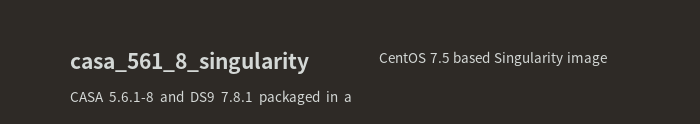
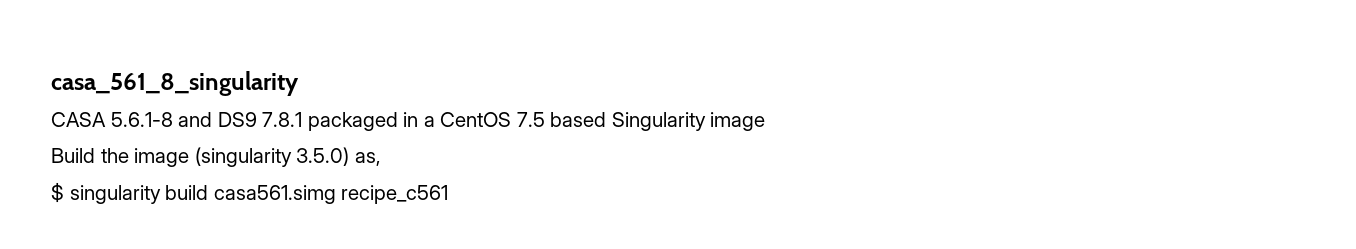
(607, 59) none -> [51,147,381,167] [51,182,449,204] // Build the image (singularity 3.5.0) as, // $ singularity build casa561.simg recipe_c561

